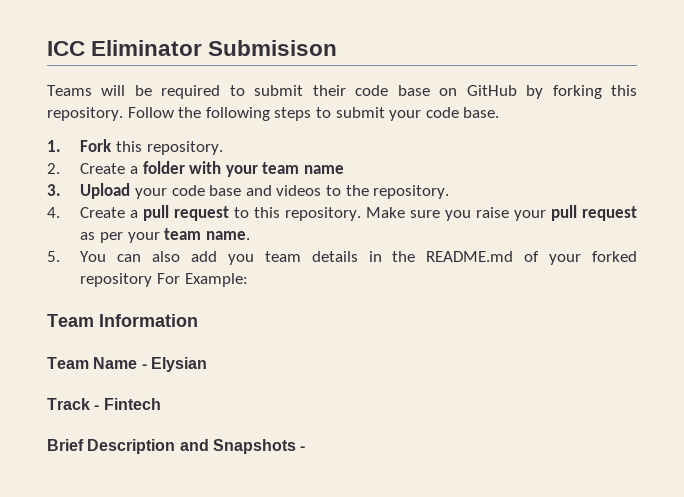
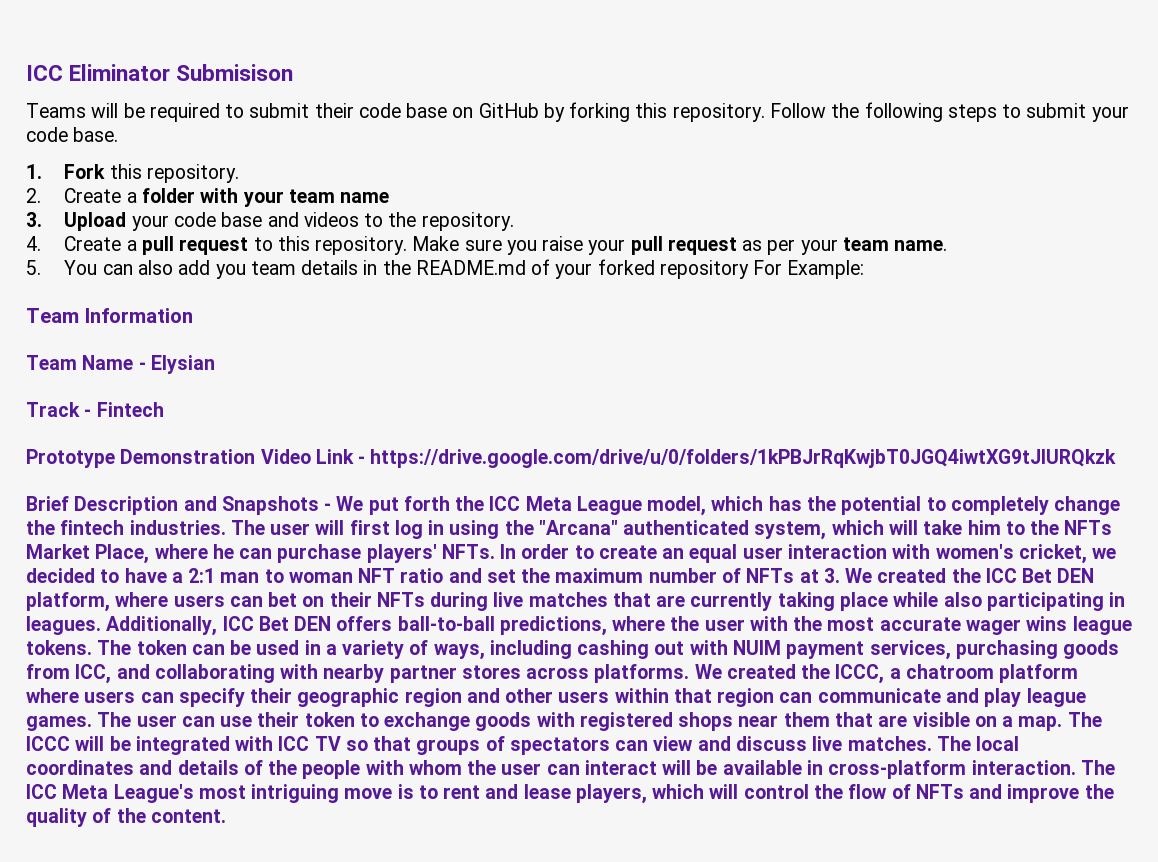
(161, 404) none -> [26,449,1117,468] // Prototype Demonstration Video Link - https://drive.google.com/drive/u/0/folders/1kPBJrRqKwjbT0JGQ4iwtXG9tJIURQkzk
(306, 448) none -> [336,496,1121,516] [26,520,1113,540] [26,544,1117,564] [26,568,1095,583] [26,592,1126,612] [26,616,1132,636] [26,640,1120,660] [26,664,1079,684] [26,688,1086,707] [26,712,1102,731] [26,736,1020,755] [26,760,1115,779] [26,784,1114,804] [26,808,226,827] We put forth the ICC Meta League model, which has the potential to completely change the fintech industries. The user will first log in using the "Arcana" authenticated system, which will take him to the NFTs Market Place, where he can purchase players' NFTs. In order to create an equal user interaction with women's cricket, we decided to have a 2:1 man to woman NFT ratio and set the maximum number of NFTs at 3. We created the ICC Bet DEN platform, where users can bet on their NFTs during live matches that are currently taking place while also participating in leagues. Additionally, ICC Bet DEN offers ball-to-ball predictions, where the user with the most accurate wager wins league tokens. The token can be used in a variety of ways, including cashing out with NUIM payment services, purchasing goods from ICC, and collaborating with nearby partner stores across platforms. We created the ICCC, a chatroom platform where users can specify their geographic region and other users within that region can communicate and play league games. The user can use their token to exchange goods with registered shops near them that are visible on a map. The ICCC will be integrated with ICC TV so that groups of spectators can view and discuss live matches. The local coordinates and details of the people with whom the user can interact will be available in cross-platform interaction. The ICC Meta League's most intriguing move is to rent and lease players, which will control the flow of NFTs and improve the quality of the content.

